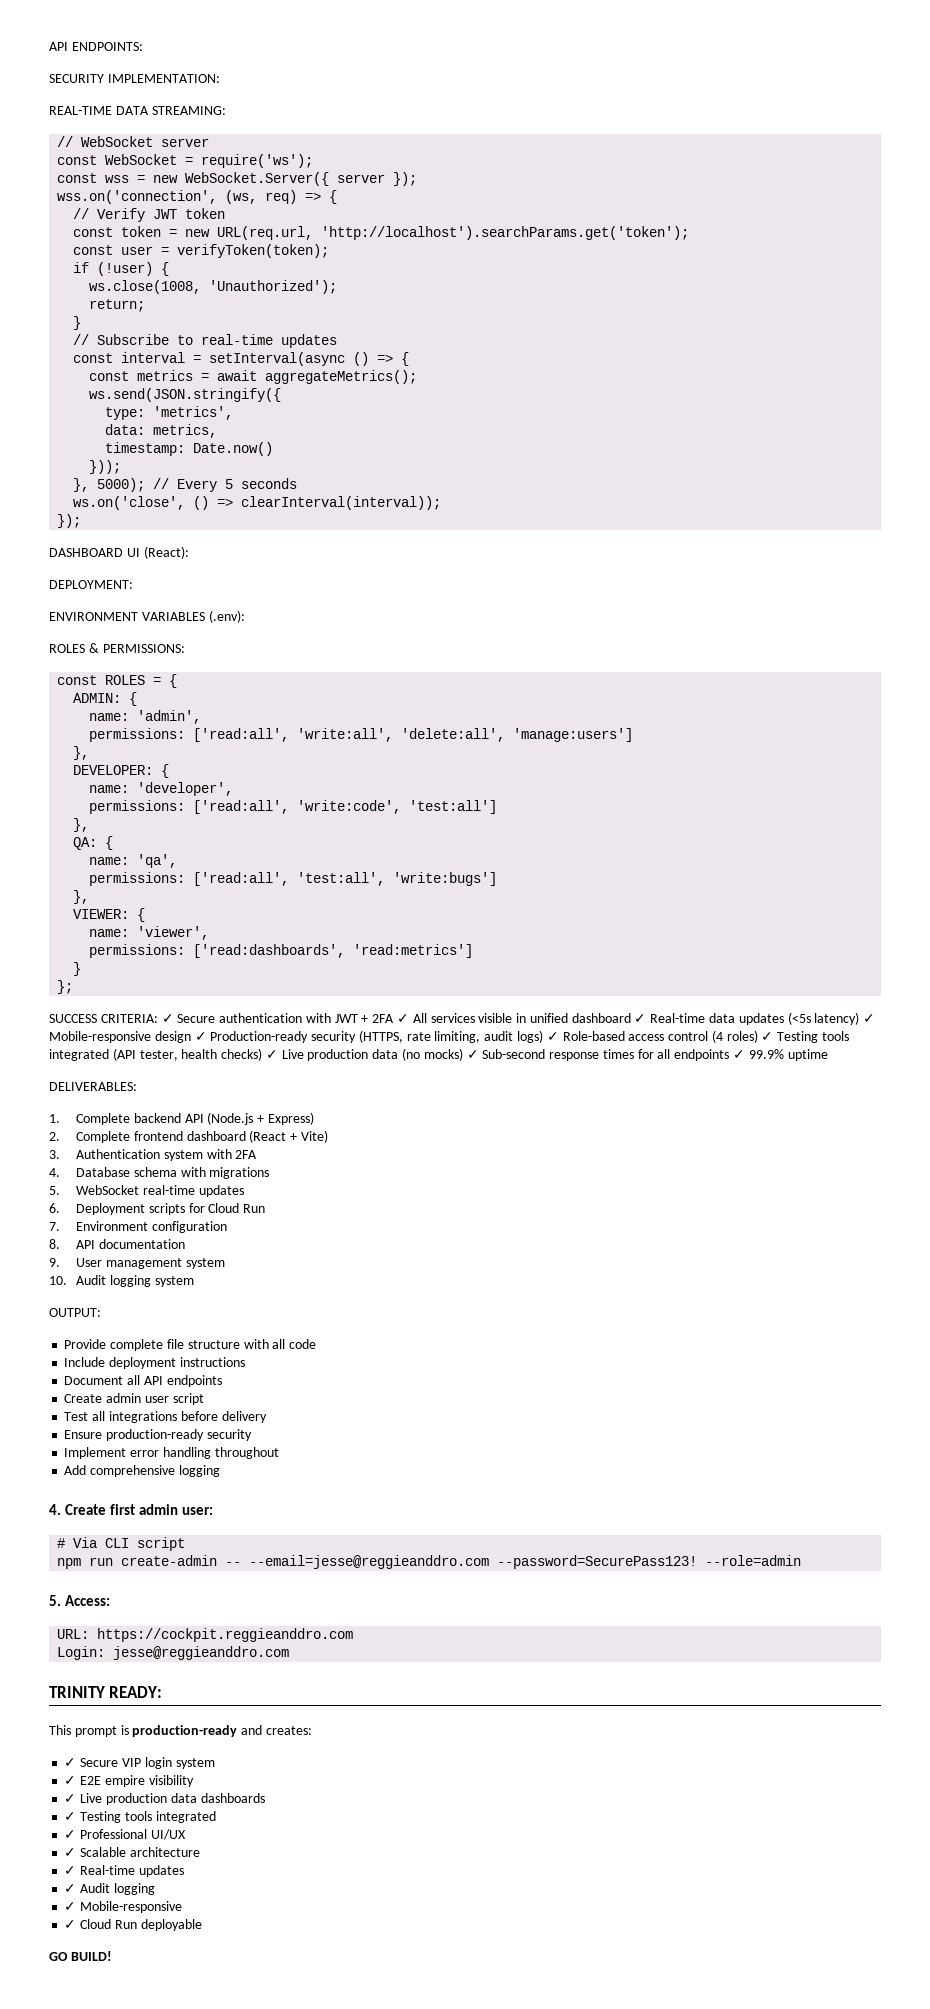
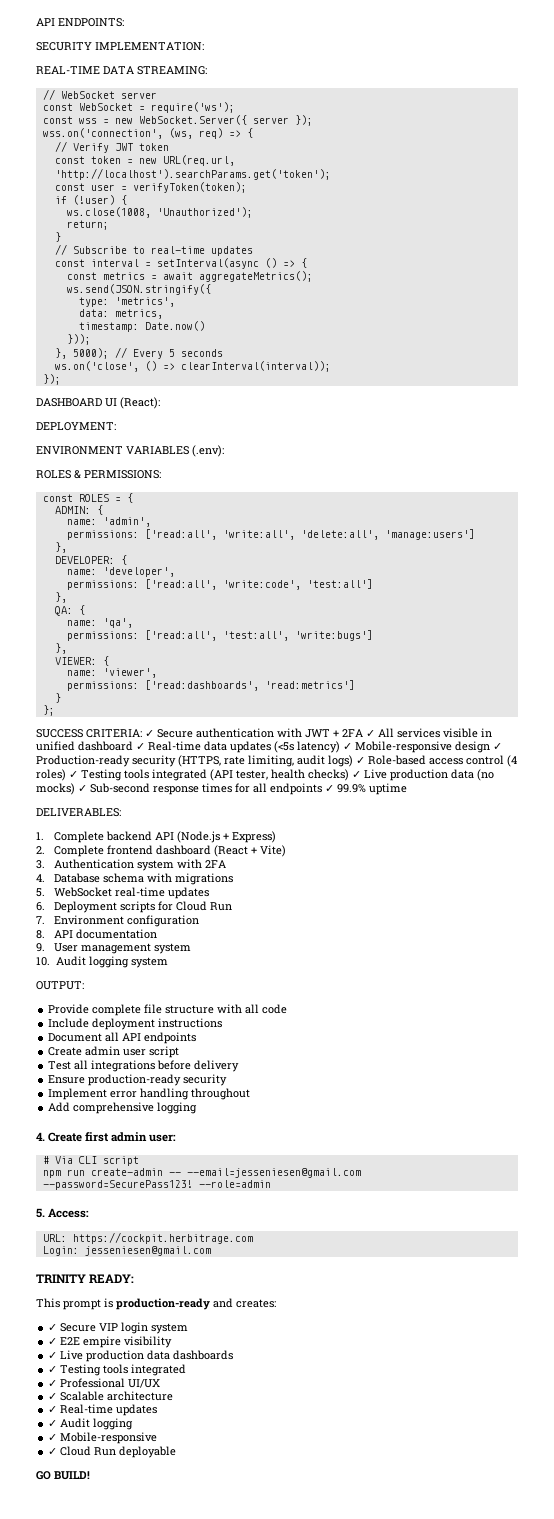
[249,1555,490,1569] --email=jesse@reggieanddro.com -> [186,1168,361,1178] --email=jesseniesen@gmail.com
[97,1628,354,1642] https://cockpit.reggieanddro.com -> [72,1232,253,1244] https://cockpit.herbitrage.com
[113,1646,290,1660] jesse@reggieanddro.com -> [84,1246,211,1256] jesseniesen@gmail.com

